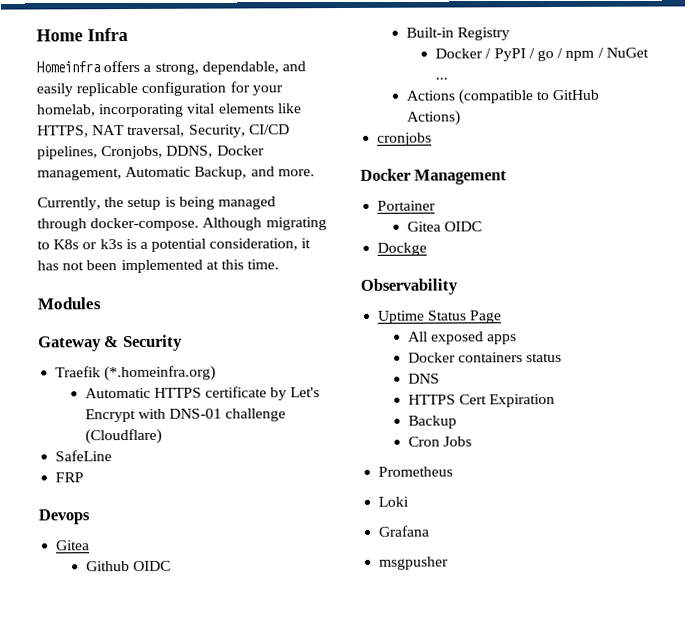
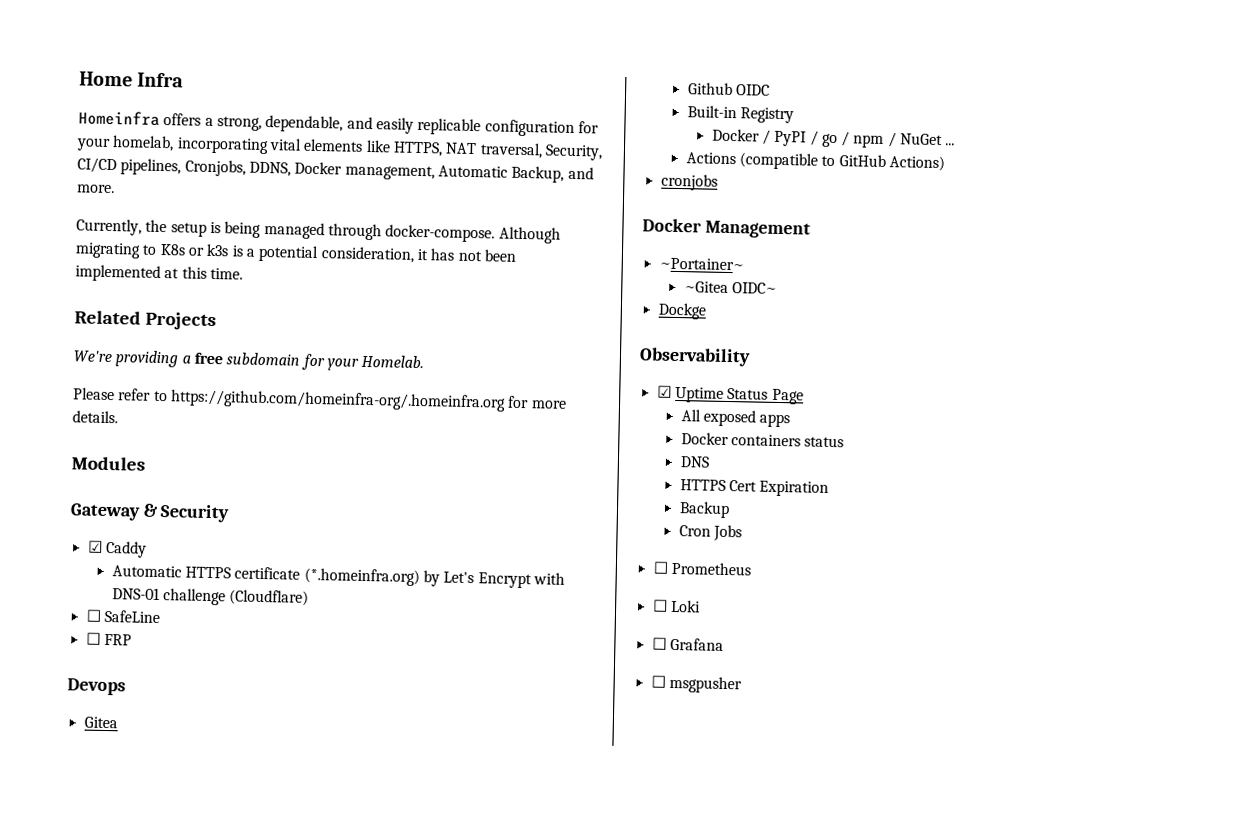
(280, 264) none -> [74,310,216,331] [73,350,425,371] [73,387,567,412] [72,410,118,424] // Related Projects // We're providing a free subdomain for your Homelab. // Please refer to https://github.com/homeinfra-org/.homeinfra.org for more details.
[55,365,217,382] Traefik (*.homeinfra.org) -> [87,540,147,558] ☑ Caddy
(268, 392) none -> [303,567,420,587] (*.homeinfra.org)
(162, 436) none -> [85,609,101,622] ☐
(113, 456) none -> [85,632,101,645] ☐
[377,200,437,211] [406,221,482,232] Portainer // Gitea OIDC -> [658,257,744,271] [683,281,777,294] ~Portainer~ // ~Gitea OIDC~
(458, 286) none -> [656,385,672,398] ☑
(472, 441) none -> [652,561,668,574] ☐
(454, 471) none -> [652,599,668,612] ☐
(410, 501) none -> [651,637,667,650] ☐
(431, 531) none -> [650,675,666,688] ☐

